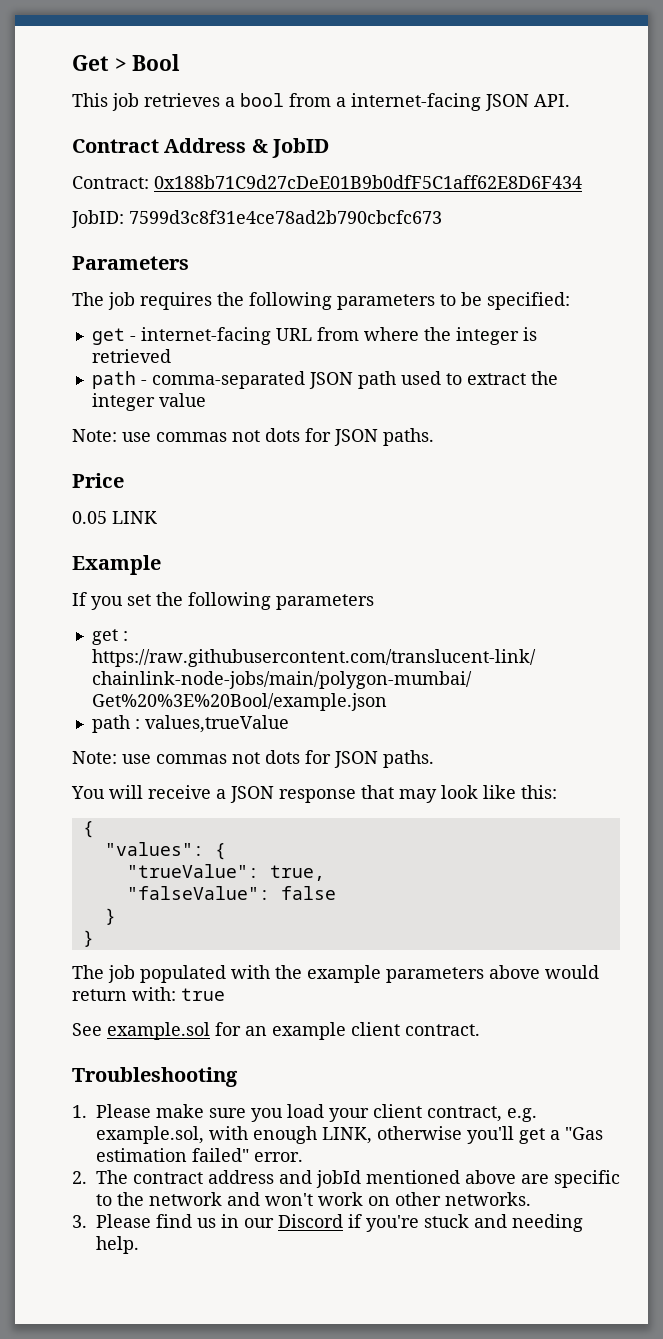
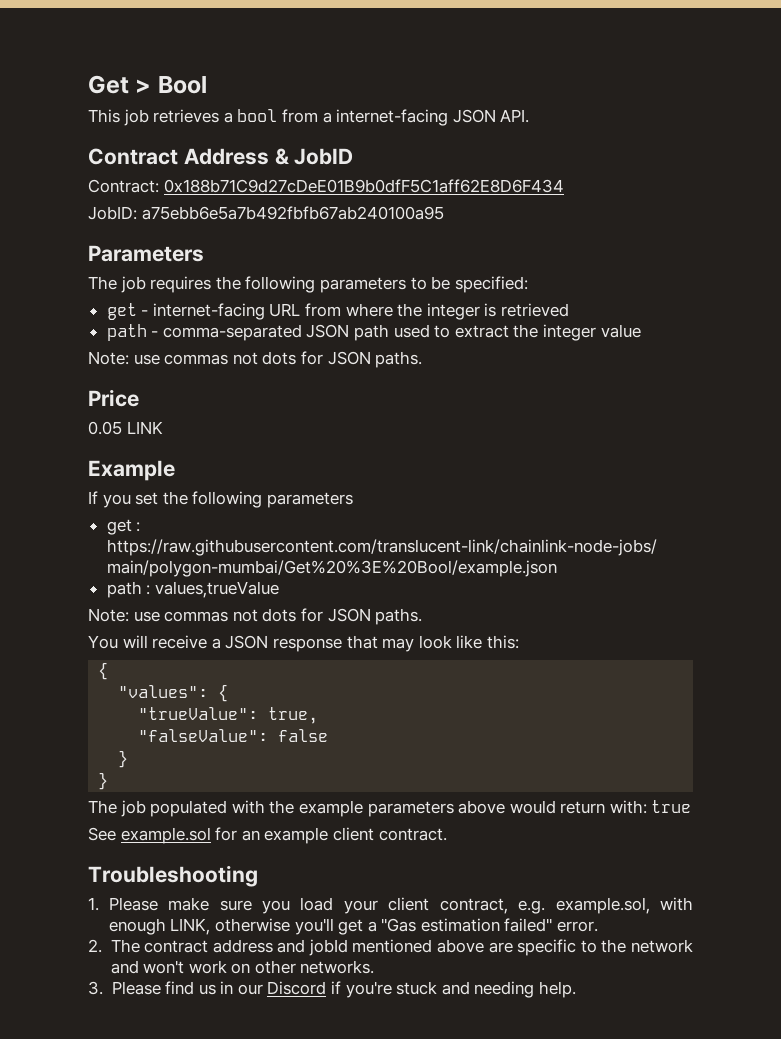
[129,210,442,224] 7599d3c8f31e4ce78ad2b790cbcfc673 -> [141,206,444,220] a75ebb6e5a7b492fbfb67ab240100a95

